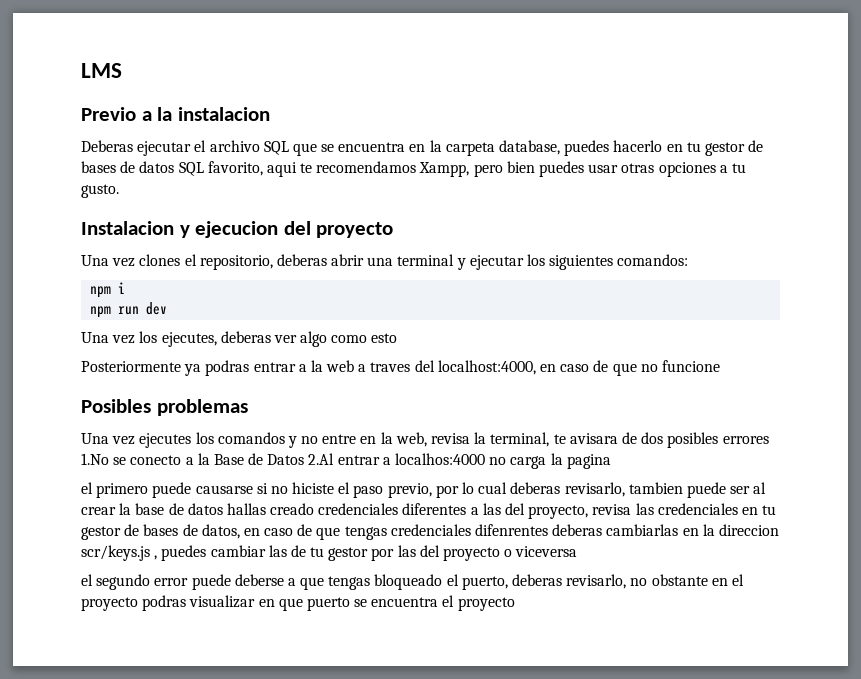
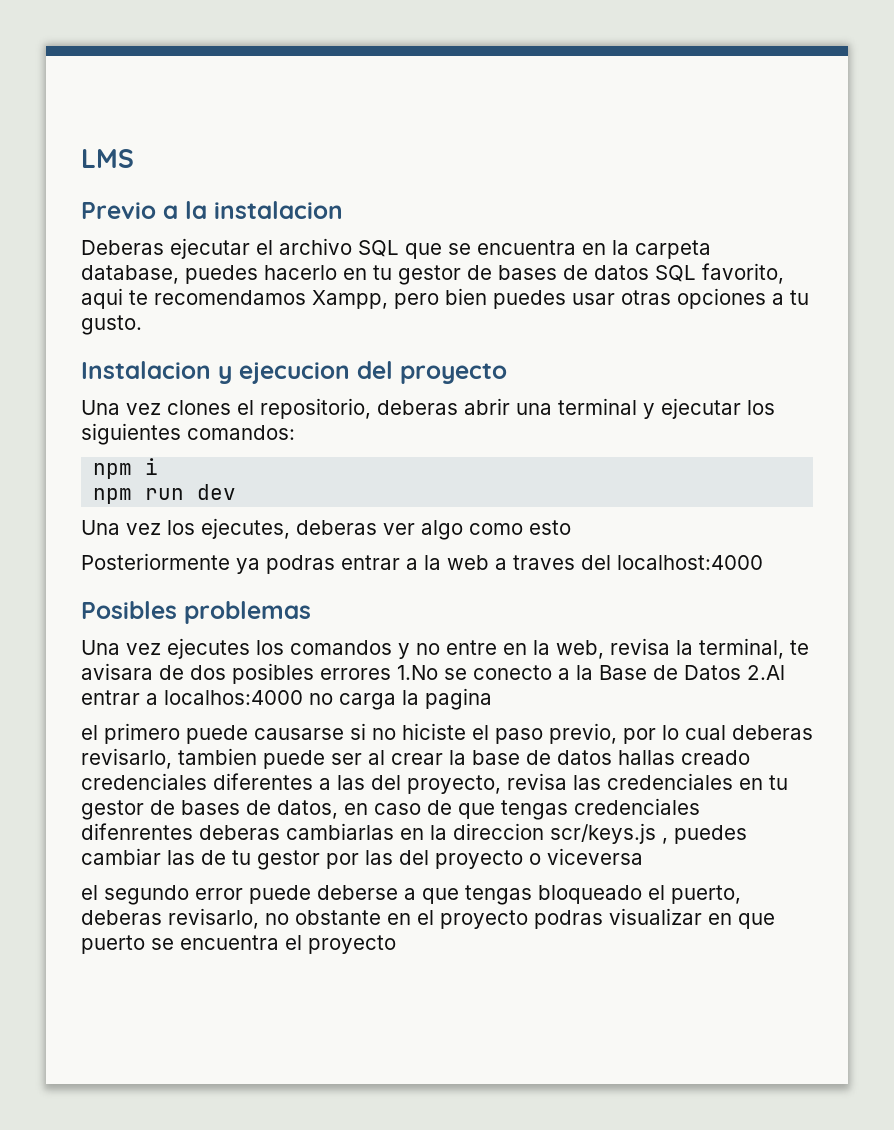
[437,360,720,376] localhost:4000, en caso de que no funcione -> [617,555,763,570] localhost:4000

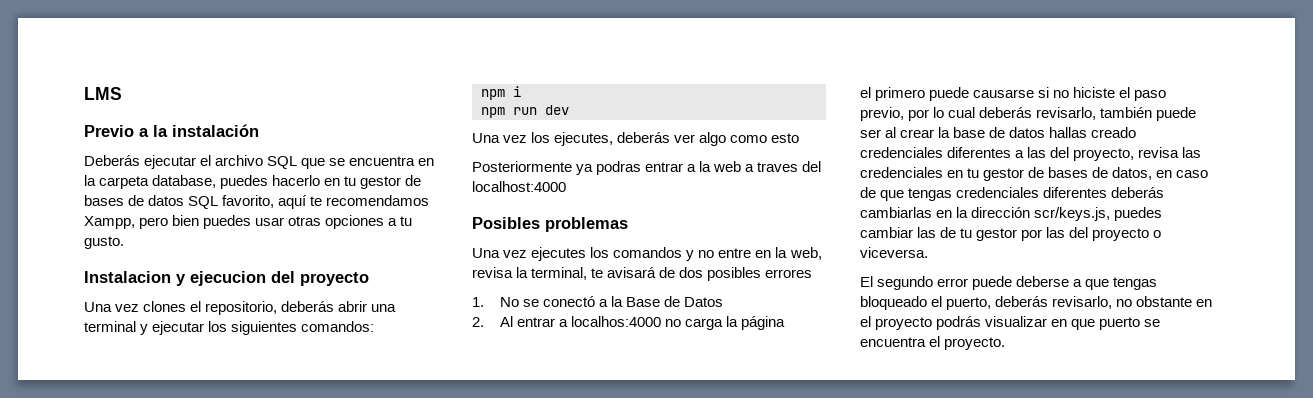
[214,201,343,219] [81,240,164,255] instalacion // Deberas -> [172,124,259,137] [84,155,140,166] instalación // Deberás
[81,288,123,309] aqui -> [278,195,308,209] aquí
[377,400,458,415] deberas -> [281,301,335,312] deberás
[296,520,377,535] deberas -> [617,132,671,143] deberás
[81,663,153,680] avisara -> [607,267,657,278] avisará
[397,665,552,680] 1.No se conecto -> [472,296,595,307] // 1. No se conectó
[747,665,785,680] 2.Al -> [472,316,513,327] // 2. Al
[425,688,492,710] pagina -> [741,316,786,330] página
[732,725,813,740] [81,748,257,769] deberas revisarlo, tambien -> [979,107,1153,120] deberás revisarlo, también
[81,823,280,840] difenrentes deberas -> [1043,187,1165,198] diferentes deberás
[453,823,668,844] direccion scr/keys.js , -> [971,207,1111,221] dirección scr/keys.js,
[547,848,643,865] [81,885,98,900] viceversa // el -> [860,247,928,258] [860,276,873,287] viceversa. // El
[81,910,162,925] deberas -> [995,296,1049,307] deberás
[534,910,603,929] podras -> [936,316,982,330] podrás
[308,935,396,954] proyecto -> [944,337,1006,350] proyecto.

